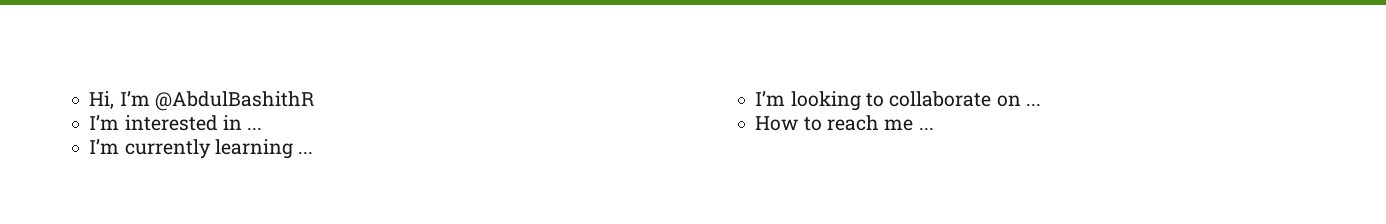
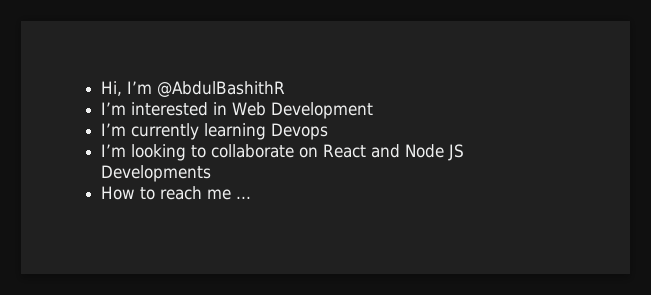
[247,128,263,130] ... -> [232,102,374,119] Web Development
[298,152,314,154] ... -> [271,123,329,140] Devops
[1025,104,1041,106] ... -> [323,144,465,161] [101,165,212,182] React and Node JS Developments

